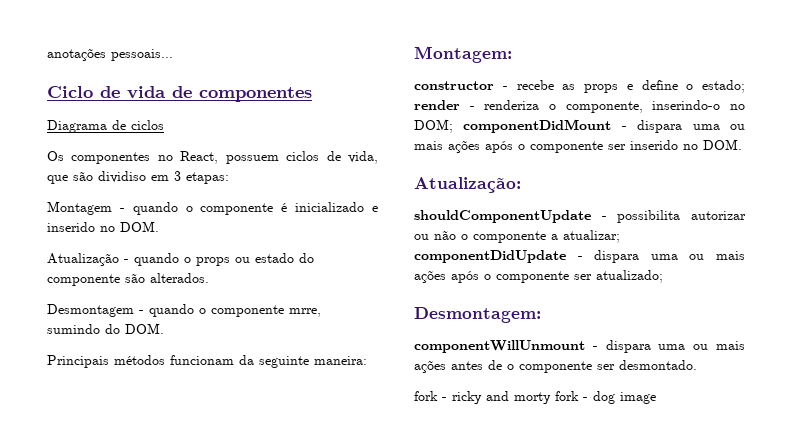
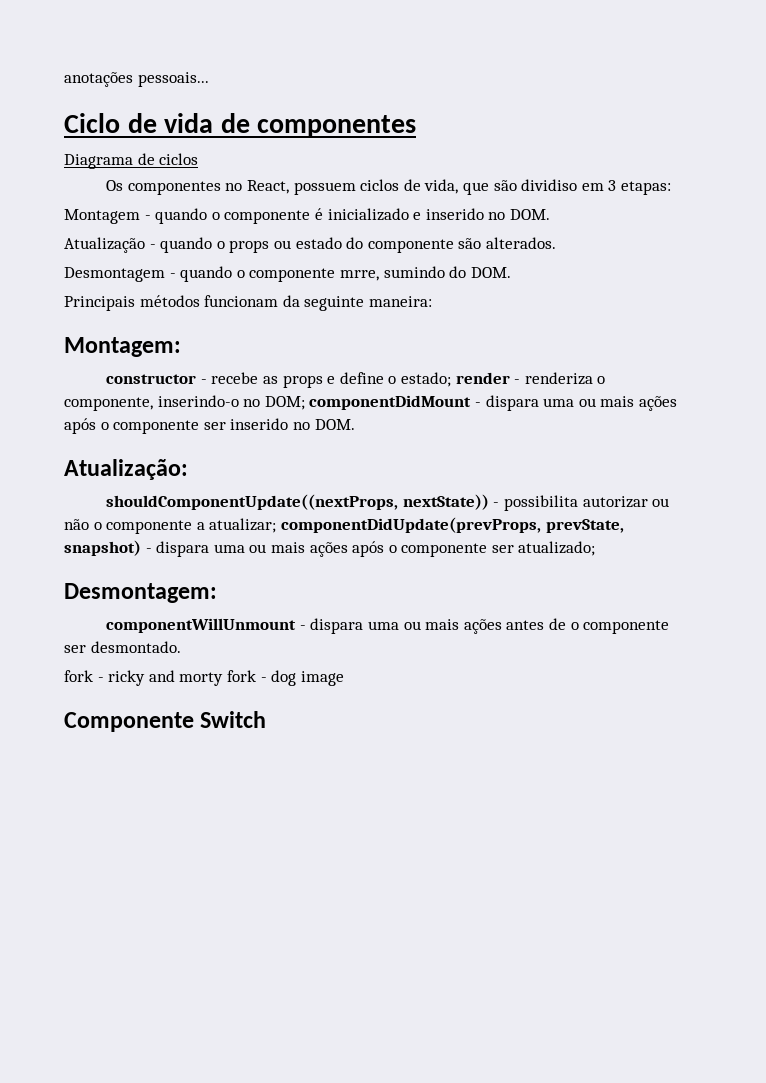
[414,210,591,223] shouldComponentUpdate -> [106,494,489,510] shouldComponentUpdate((nextProps, nextState))
[414,250,566,263] componentDidUpdate -> [280,517,624,533] [64,540,141,556] componentDidUpdate(prevProps, prevState, snapshot)
(656, 398) none -> [64,711,267,732] // Componente Switch

